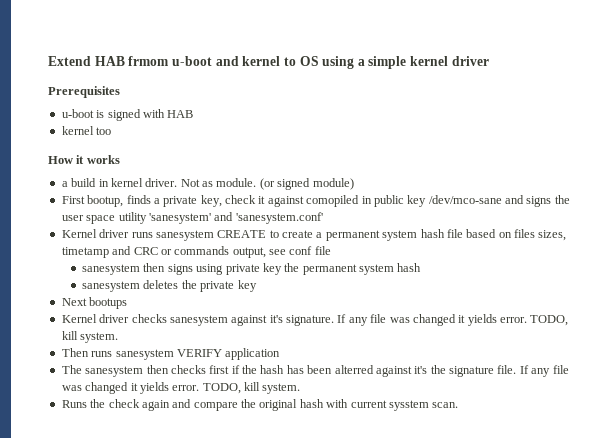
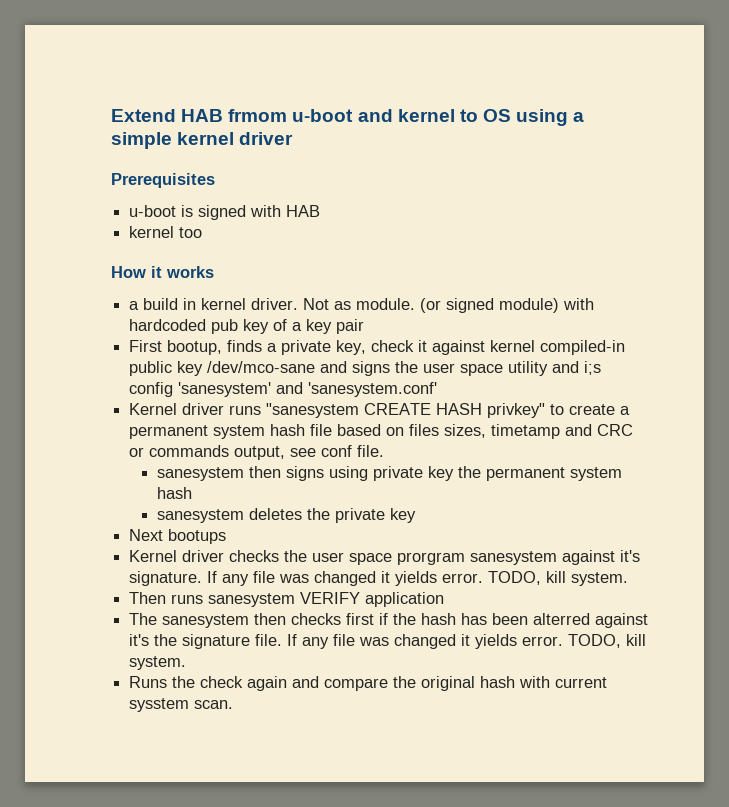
(354, 184) none -> [563,298,595,310] [129,319,365,334] with hardcoded pub key of a key pair
[306,195,372,207] comopiled in -> [490,340,626,355] kernel compiled-in
(147, 218) none -> [552,361,602,375] [129,382,174,397] and i;s config
[155,230,267,241] sanesystem CREATE -> [266,403,546,418] "sanesystem CREATE HASH privkey"
[314,246,331,255] file -> [357,445,385,457] file.
(167, 318) none -> [284,550,466,565] the user space prorgram

